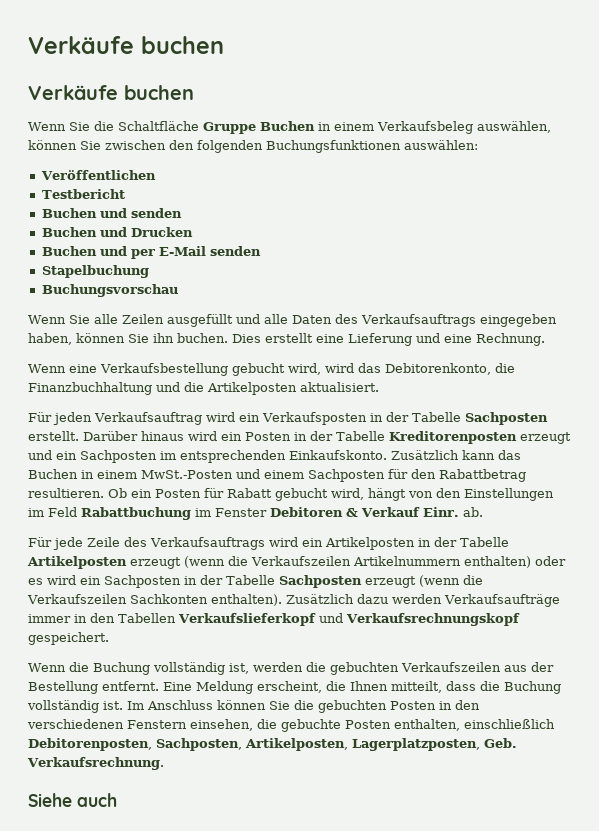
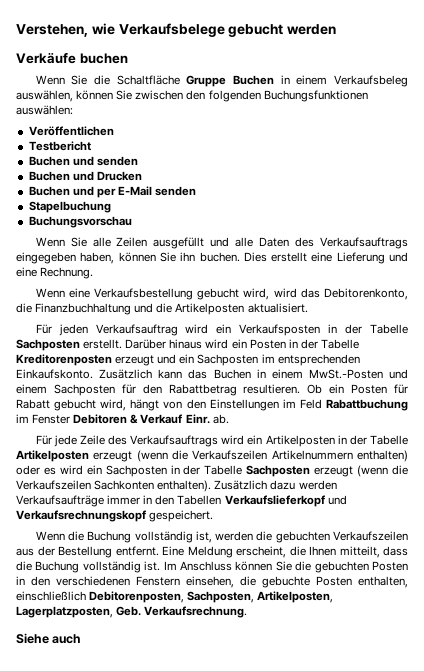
[28,36,224,54] Verkäufe buchen -> [16,23,337,37] Verstehen, wie Verkaufsbelege gebucht werden

